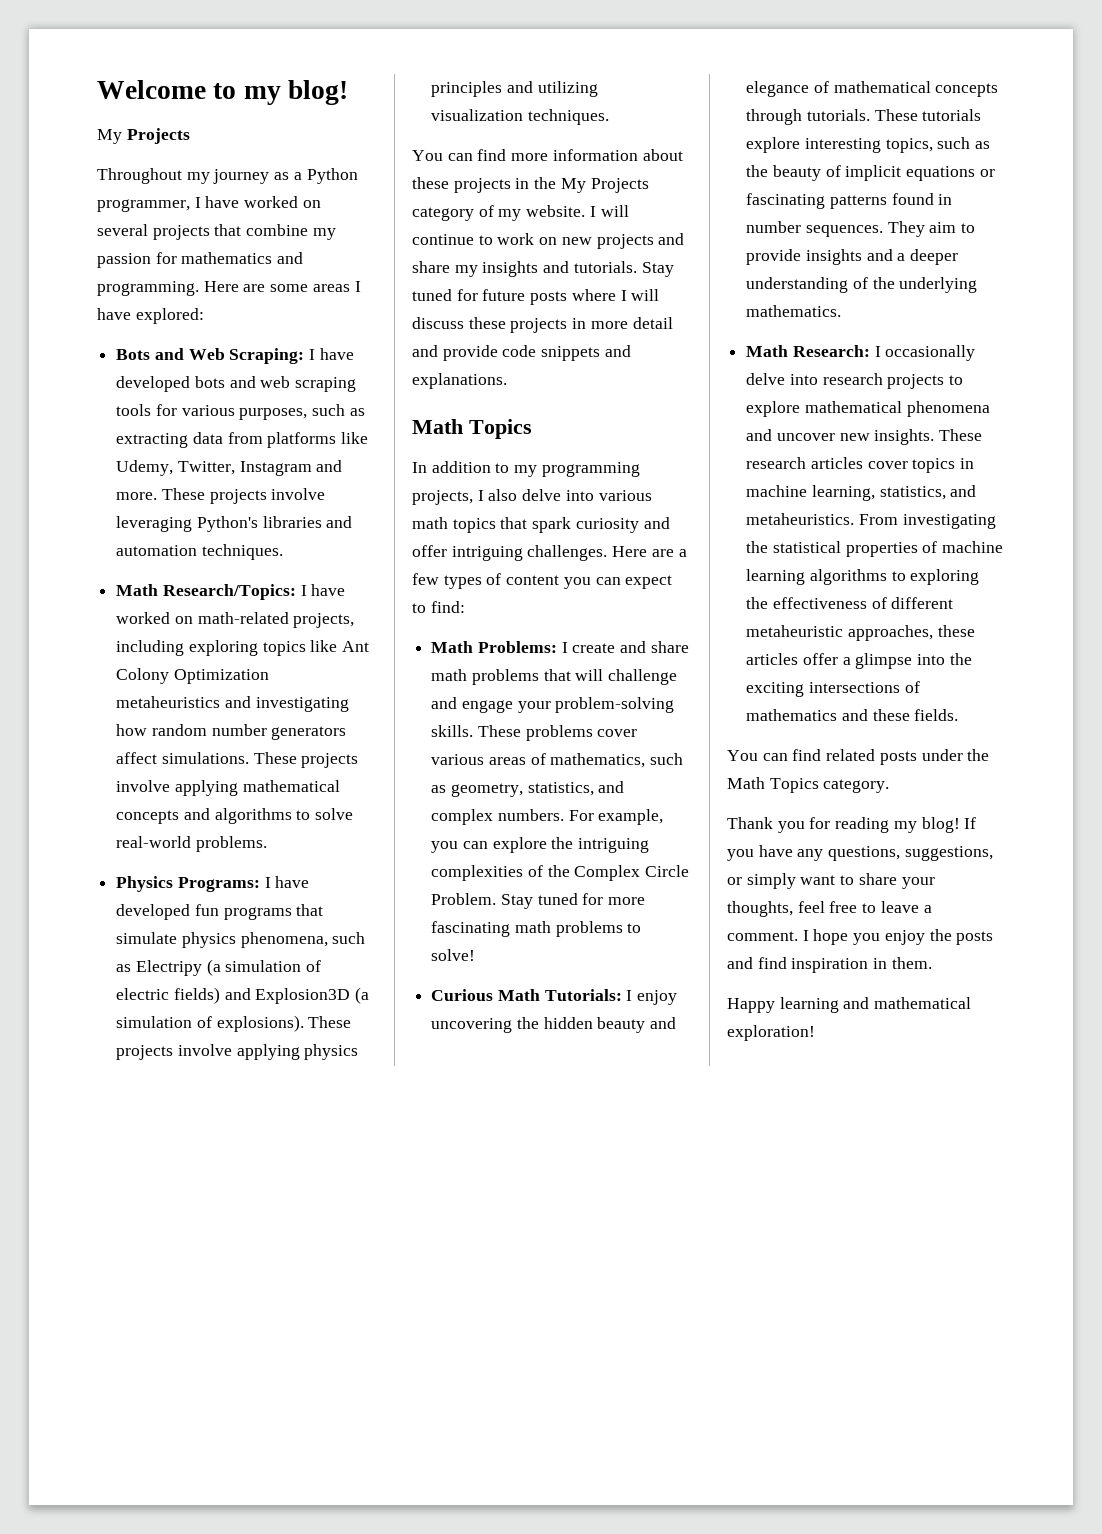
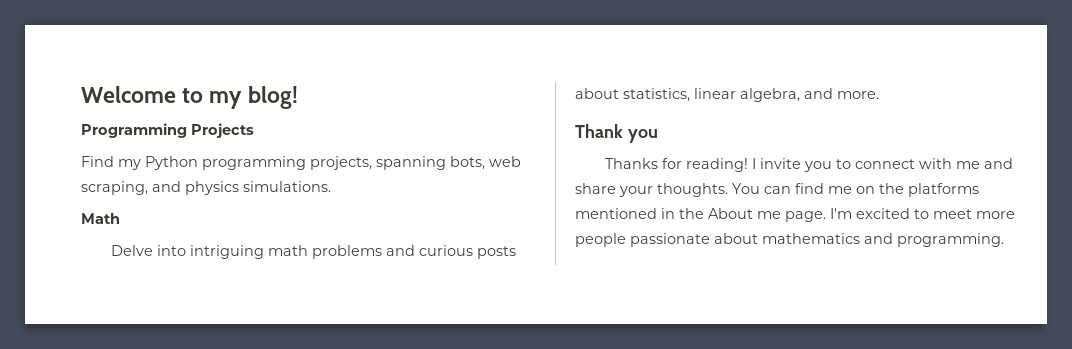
[97,129,122,144] My -> [81,123,187,138] Programming
[97,168,358,184] [97,196,321,212] [97,224,336,240] [97,252,304,268] [97,281,361,296] [97,308,204,324] [116,348,354,364] [116,376,357,392] [116,404,365,420] [116,432,369,448] [116,460,343,476] [116,488,326,504] [116,516,353,532] [116,544,283,560] [116,584,346,600] [116,612,355,628] [116,640,370,656] [116,668,269,684] [116,696,349,712] [116,724,347,740] [116,752,359,768] [116,780,340,796] [116,808,354,824] [116,836,267,852] [116,876,310,892] [116,904,324,920] [116,932,366,948] [116,959,322,976] [116,987,370,1004] [116,1015,352,1032] [116,1044,359,1060] [431,81,598,97] [431,109,609,125] [412,149,683,161] [412,177,649,193] [412,205,629,221] [412,233,685,249] [412,261,674,277] [412,289,660,305] [412,317,673,333] [412,345,631,361] [412,373,507,389] [412,419,532,439] [412,461,640,477] [412,489,652,505] [412,517,670,533] [412,545,687,561] [412,573,673,589] [412,601,465,613] [431,641,689,653] [431,669,678,685] [431,697,675,713] [431,725,638,741] [431,753,684,768] [431,781,625,797] [431,809,664,825] [431,837,650,853] [431,865,690,881] [431,893,646,909] [431,921,642,937] [431,949,476,961] [431,989,678,1005] [431,1017,677,1033] [746,81,999,97] [746,109,982,125] [746,137,991,153] [746,165,995,181] [746,193,953,209] [746,221,976,237] [746,249,959,265] [746,277,978,293] [746,305,842,317] [746,345,976,361] [746,373,964,389] [746,401,990,417] [746,429,983,445] [746,457,975,473] [746,485,977,501] [746,513,996,529] [746,541,1004,557] [746,569,980,585] [746,597,954,609] [746,625,975,641] [746,653,972,669] [746,681,920,697] [746,709,959,721] [727,749,990,765] [727,777,890,793] [727,817,977,833] [727,845,993,861] [727,873,935,889] [727,901,932,917] [727,929,994,945] [727,957,932,973] [727,997,972,1013] [727,1025,815,1041] Throughout my journey as a Python programmer, I have worked on several projects that combine my passion for mathematics and programming. Here are some areas I have explored: // Bots and Web Scraping: I have developed bots and web scraping tools for various purposes, such as extracting data from platforms like Udemy, Twitter, Instagram and more. These projects involve leveraging Python's libraries and automation techniques. // Math Research/Topics: I have worked on math-related projects, including exploring topics like Ant Colony Optimization metaheuristics and investigating how random number generators affect simulations. These projects involve applying mathematical concepts and algorithms to solve real-world problems. // Physics Programs: I have developed fun programs that simulate physics phenomena, such as Electripy (a simulation of electric fields) and Explosion3D (a simulation of explosions). These projects involve applying physics principles and utilizing visualization techniques. // You can find more information about these projects in the My Projects category of my website. I will continue to work on new projects and share my insights and tutorials. Stay tuned for future posts where I will discuss these projects in more detail and provide code snippets and explanations. // Math Topics // In addition to my programming projects, I also delve into various math topics that spark curiosity and offer intriguing challenges. Here are a few types of content you can expect to find: // Math Problems: I create and share math problems that will challenge and engage your problem-solving skills. These problems cover various areas of mathematics, such as geometry, statistics, and complex numbers. For example, you can explore the intriguing complexities of the Complex Circle Problem. Stay tuned for more fascinating math problems to solve! // Curious Math Tutorials: I enjoy uncovering the hidden beauty and elegance of mathematical concepts through tutorials. These tutorials explore interesting topics, such as the beauty of implicit equations or fascinating patterns found in number sequences. They aim to provide insights and a deeper understanding of the underlying mathematics. // Math Research: I occasionally delve into research projects to explore mathematical phenomena and uncover new insights. These research articles cover topics in machine learning, statistics, and metaheuristics. From investigating the statistical properties of machine learning algorithms to exploring the effectiveness of different metaheuristic approaches, these articles offer a glimpse into the exciting intersections of mathematics and these fields. // You can find related posts under the Math Topics category. // Thank you for reading my blog! If you have any questions, suggestions, or simply want to share your thoughts, feel free to leave a comment. I hope you enjoy the posts and find inspiration in them. // Happy learning and mathematical exploration! -> [81,156,521,170] [81,181,331,195] [81,213,120,224] [110,245,516,259] [575,88,879,102] [575,124,658,143] [604,158,1013,172] [575,183,979,197] [575,208,1015,222] [575,233,1004,247] Find my Python programming projects, spanning bots, web scraping, and physics simulations. // Math // Delve into intriguing math problems and curious posts about statistics, linear algebra, and more. // Thank you // Thanks for reading! I invite you to connect with me and share your thoughts. You can find me on the platforms mentioned in the About me page. I'm excited to meet more people passionate about mathematics and programming.

